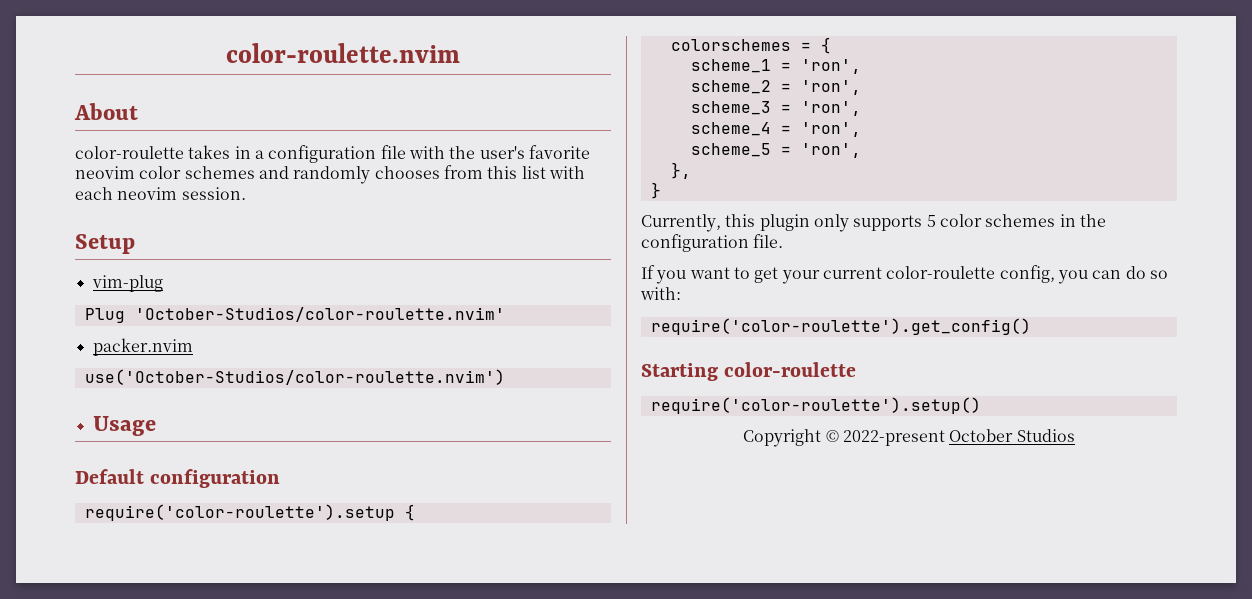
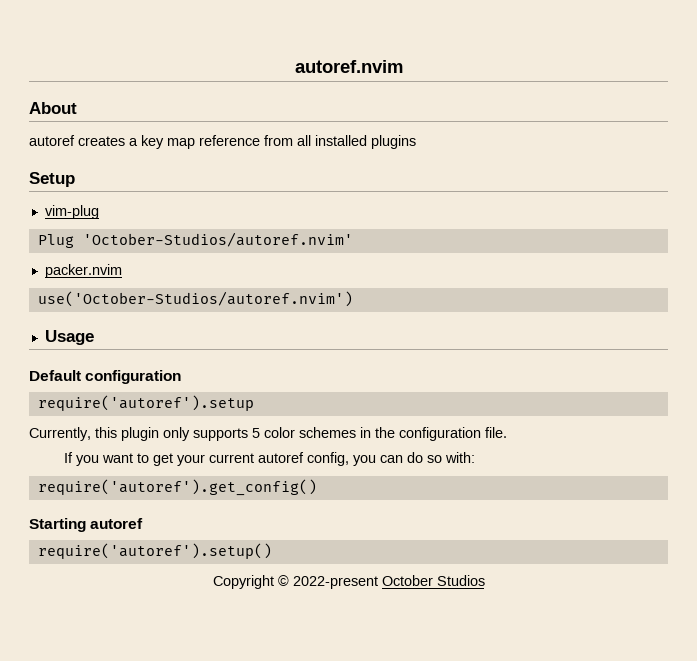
[226,43,460,63] color-roulette.nvim -> [294,60,403,73] autoref.nvim
[75,145,590,163] [75,165,585,184] [75,187,246,200] color-roulette takes in a configuration file with the user's favorite neovim color schemes and randomly chooses from this list with each neovim session. -> [29,135,416,149] autoref creates a key map reference from all installed plugins
[134,307,505,322] 'October-Studios/color-roulette.nvim' -> [82,232,353,247] 'October-Studios/autoref.nvim'
[84,369,505,385] use('October-Studios/color-roulette.nvim') -> [37,291,353,307] use('October-Studios/autoref.nvim')
[84,504,415,521] [670,37,831,54] [690,59,861,74] [690,80,861,95] [690,101,861,116] [690,122,861,137] [690,143,861,158] [670,162,691,179] [650,182,661,199] require('color-roulette').setup { // colorschemes = { // scheme_1 = 'ron', // scheme_2 = 'ron', // scheme_3 = 'ron', // scheme_4 = 'ron', // scheme_5 = 'ron', // }, // } -> [37,395,254,411] require('autoref').setup
[886,266,996,279] color-roulette -> [257,452,304,463] autoref
[650,318,1031,335] require('color-roulette').get_config() -> [37,479,317,496] require('autoref').get_config()
[724,362,857,377] [650,397,981,414] color-roulette // require('color-roulette').setup() -> [90,518,144,529] [37,543,272,559] autoref // require('autoref').setup()

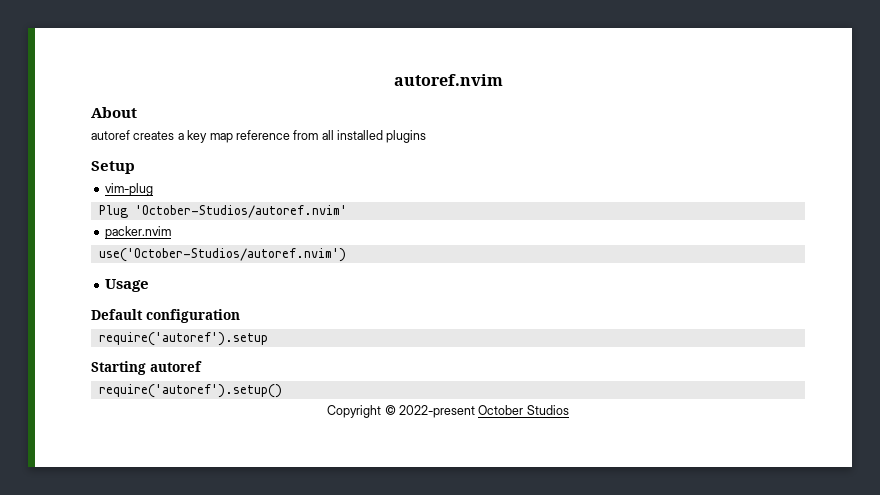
[29,427,507,441] [63,452,475,466] [37,479,317,496] // Currently, this plugin only supports 5 color schemes in the configuration file. // If you want to get your current autoref config, you can do so with: // require('autoref').get_config() -> (268, 339) none

